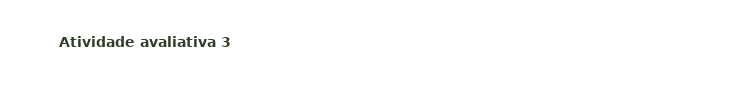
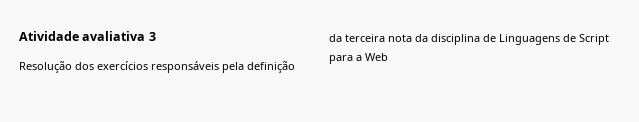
(231, 42) none -> [19,61,295,73] [329,34,609,45] [329,53,388,64] // Resolução dos exercícios responsáveis pela definição da terceira nota da disciplina de Linguagens de Script para a Web

